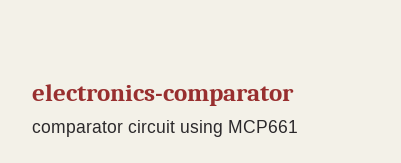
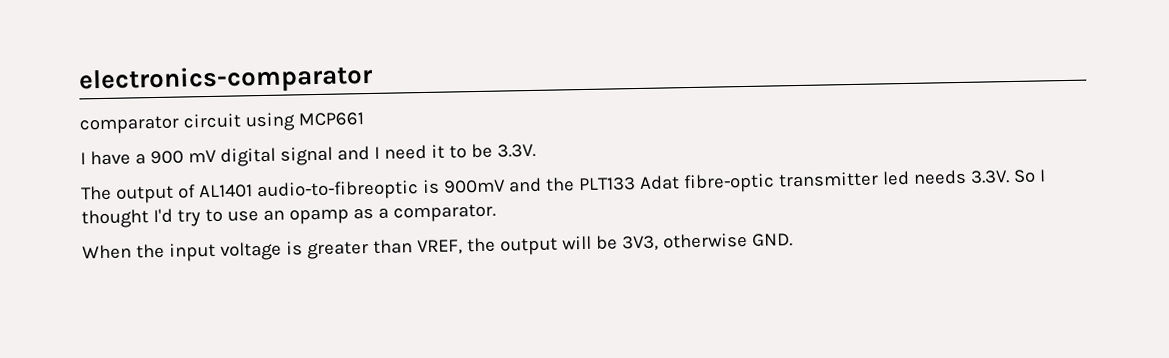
(298, 126) none -> [80,143,536,167] [81,169,1046,204] [81,203,496,229] [82,232,793,262] // I have a 900 mV digital signal and I need it to be 3.3V. // The output of AL1401 audio-to-fibreoptic is 900mV and the PLT133 Adat fibre-optic transmitter led needs 3.3V. So I thought I'd try to use an opamp as a comparator. // When the input voltage is greater than VREF, the output will be 3V3, otherwise GND.

